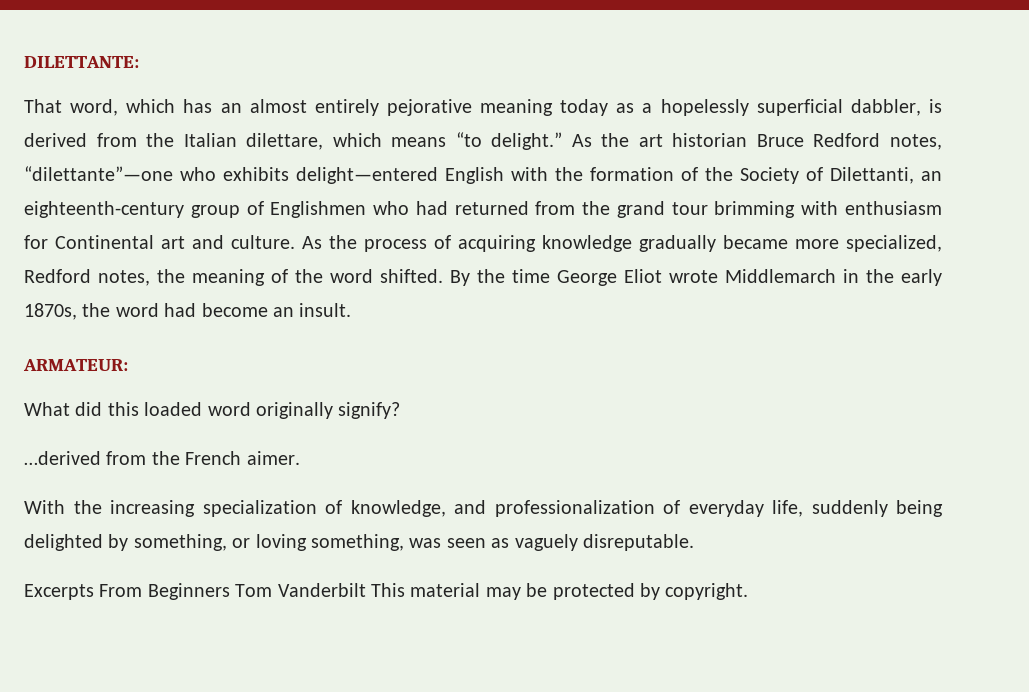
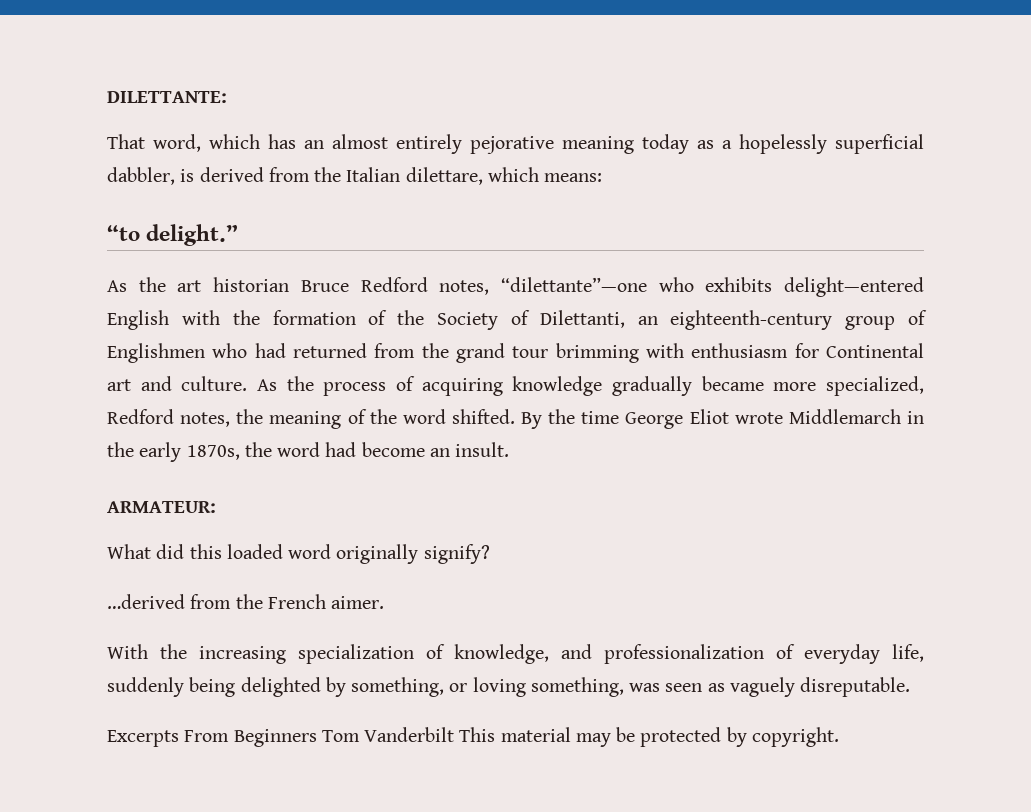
[391,137,447,147] means -> [544,173,603,182] means: //
(563, 141) none -> (239, 235) //

